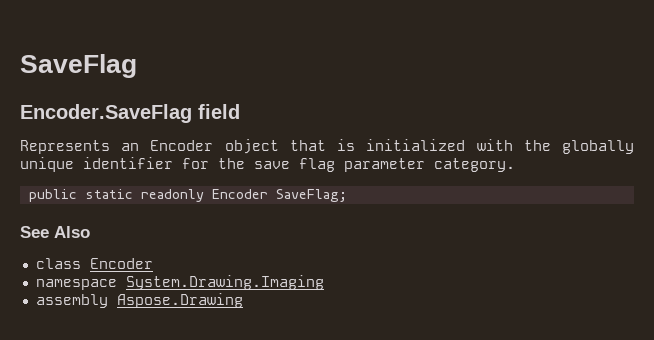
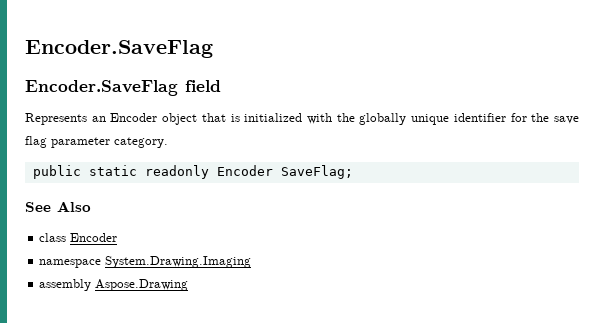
[20,54,137,78] SaveFlag -> [25,40,213,58] Encoder.SaveFlag

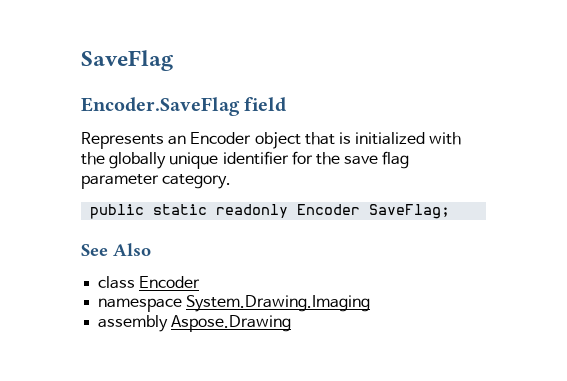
[25,40,213,58] Encoder.SaveFlag -> [81,50,173,71] SaveFlag

